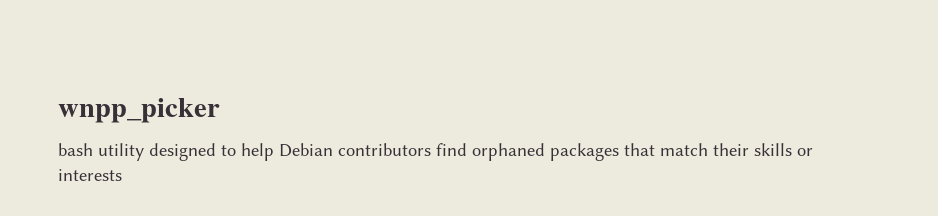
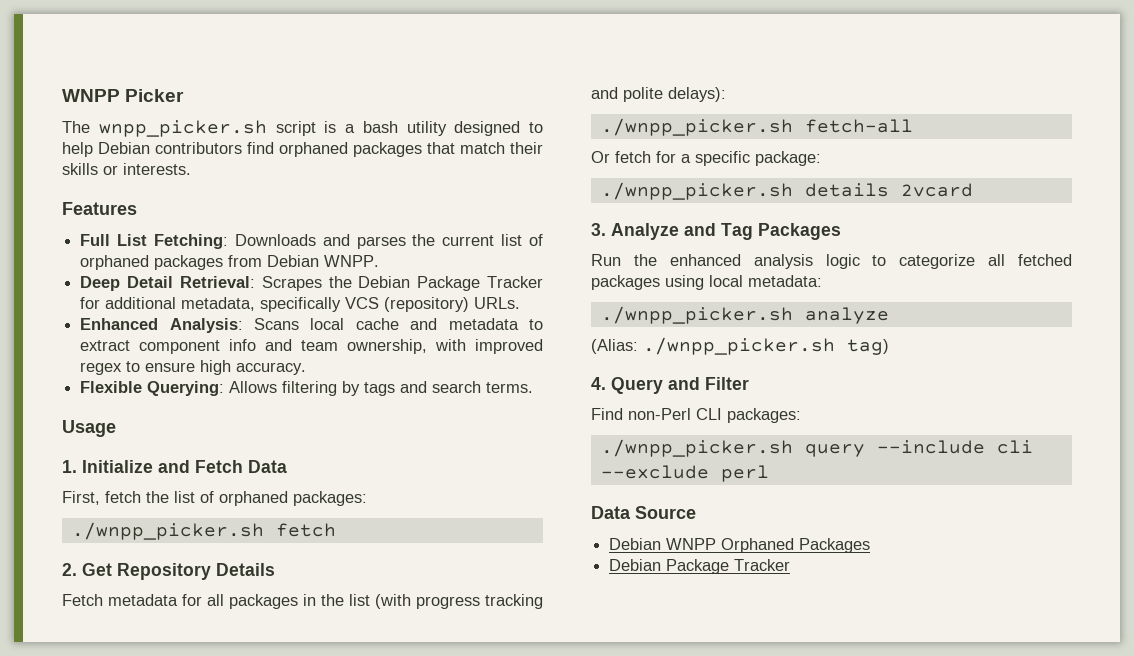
[58,98,220,123] wnpp_picker // -> [62,89,185,102] [62,120,355,137] WNPP Picker // The wnpp_picker.sh script is a
[58,169,122,181] interests -> [123,163,191,175] [62,202,137,215] [80,234,543,249] [80,255,380,270] [80,276,543,291] [80,297,521,312] [80,318,543,333] [80,339,543,354] [80,360,307,375] [80,381,534,396] [62,420,116,437] [62,460,287,473] [62,491,367,506] [71,522,336,540] [62,563,275,580] [62,594,543,609] [591,87,726,102] [600,118,913,136] [591,151,821,166] [600,182,973,200] [591,223,841,240] [591,254,1072,269] [591,275,822,290] [600,306,889,324] [591,337,889,355] [591,377,749,394] [591,408,801,423] [600,439,1033,457] [600,465,769,482] [591,506,696,519] [609,538,871,553] [609,559,791,574] interests. // Features // Full List Fetching: Downloads and parses the current list of orphaned packages from Debian WNPP. // Deep Detail Retrieval: Scrapes the Debian Package Tracker for additional metadata, specifically VCS (repository) URLs. // Enhanced Analysis: Scans local cache and metadata to extract component info and team ownership, with improved regex to ensure high accuracy. // Flexible Querying: Allows filtering by tags and search terms. // Usage // 1. Initialize and Fetch Data // First, fetch the list of orphaned packages: // ./wnpp_picker.sh fetch // 2. Get Repository Details // Fetch metadata for all packages in the list (with progress tracking and polite delays): // ./wnpp_picker.sh fetch-all // Or fetch for a specific package: // ./wnpp_picker.sh details 2vcard // 3. Analyze and Tag Packages // Run the enhanced analysis logic to categorize all fetched packages using local metadata: // ./wnpp_picker.sh analyze // (Alias: ./wnpp_picker.sh tag) // 4. Query and Filter // Find non-Perl CLI packages: // ./wnpp_picker.sh query --include cli --exclude perl // Data Source // Debian WNPP Orphaned Packages // Debian Package Tracker

